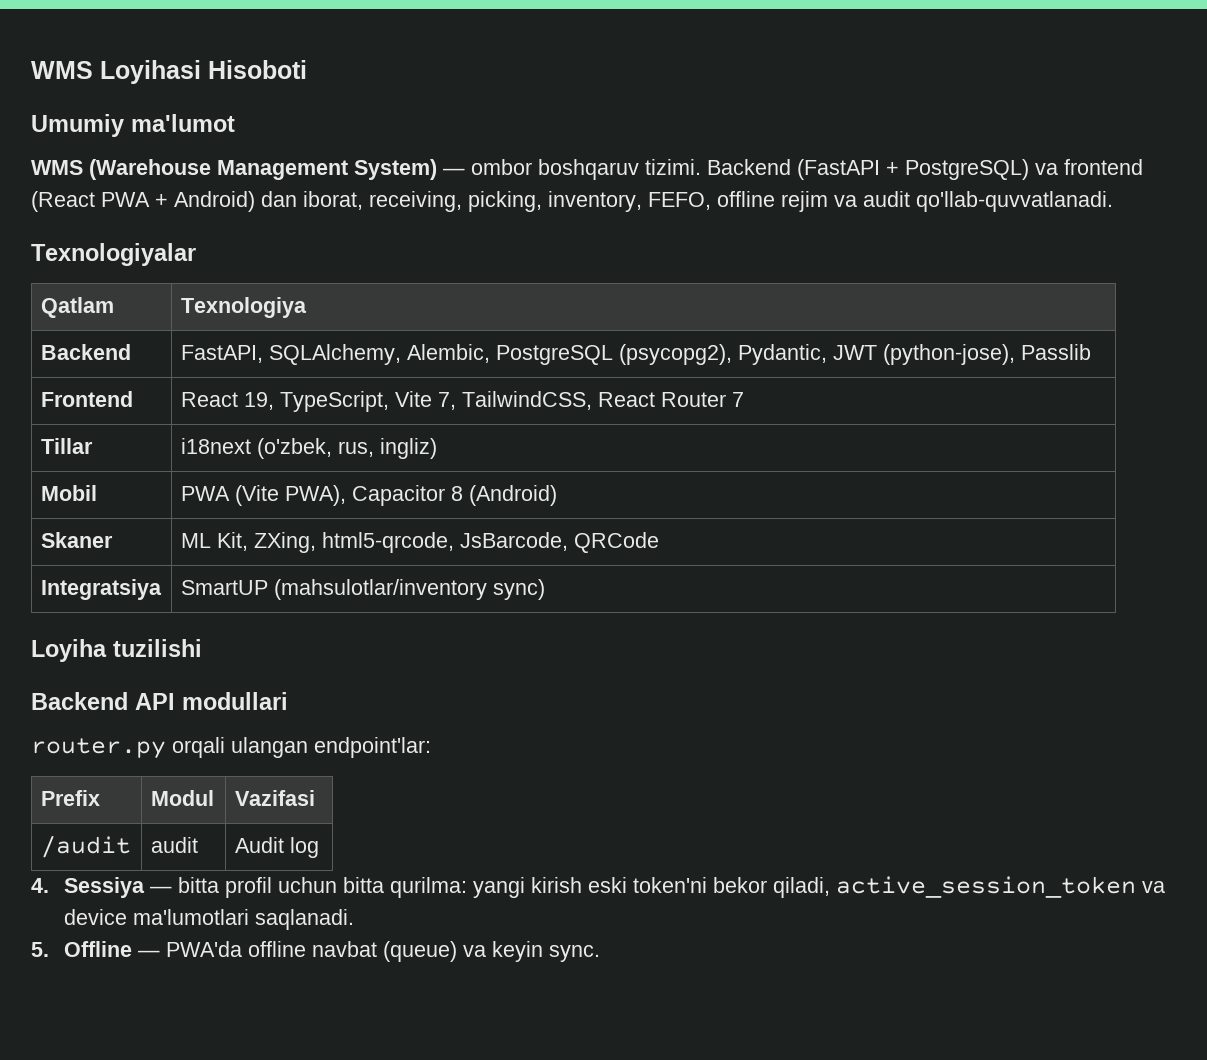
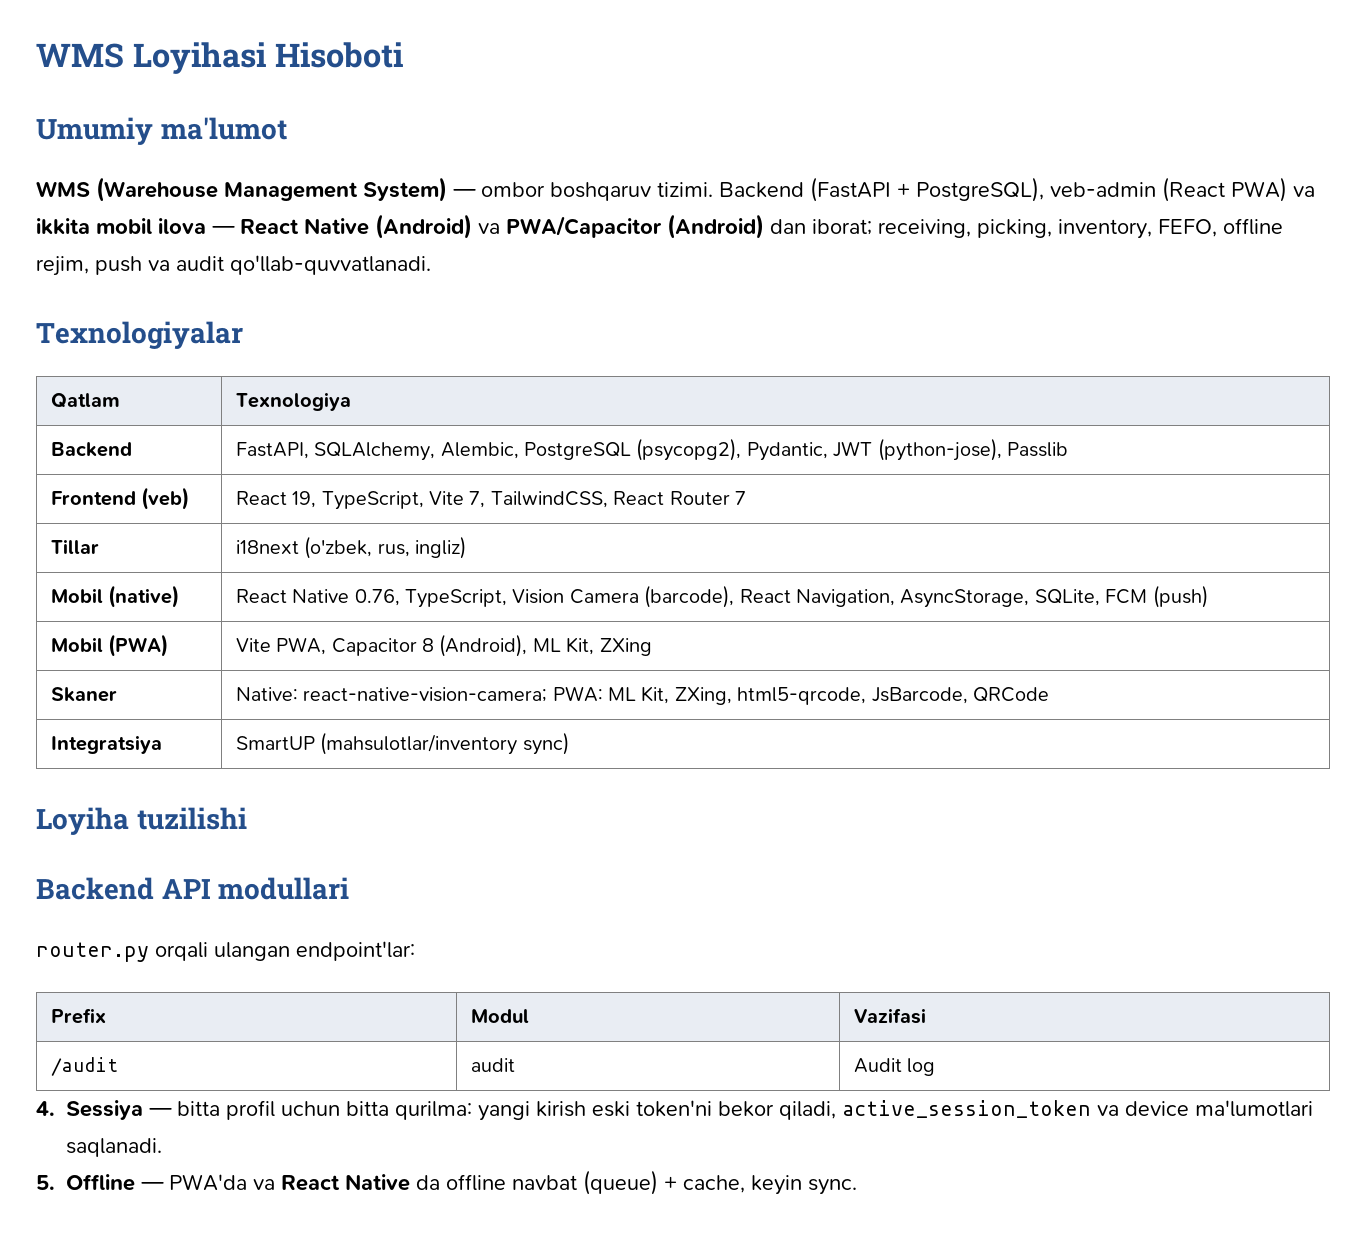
[905,159,1143,180] [31,191,363,212] PostgreSQL) va frontend (React PWA + Android) dan iborat, -> [916,177,1315,202] [36,214,872,239] PostgreSQL), veb-admin (React PWA) va ikkita mobil ilova — React Native (Android) va PWA/Capacitor (Android) dan iborat;
[781,191,828,212] rejim -> [36,256,142,276] rejim, push
(133, 399) none -> [141,487,190,510] (veb)
[180,485,557,506] [40,532,113,548] | PWA (Vite PWA), Capacitor 8 (Android) // Skaner | -> [108,585,180,608] [235,585,1208,608] [50,634,169,657] [235,634,652,657] [50,687,117,702] [235,686,603,702] (native) | React Native 0.76, TypeScript, Vision Camera (barcode), React Navigation, AsyncStorage, SQLite, FCM (push) // Mobil (PWA) | Vite PWA, Capacitor 8 (Android), ML Kit, ZXing // Skaner | Native: react-native-vision-camera; PWA:
(243, 949) none -> [253,1174,440,1191] va React Native da
[463,945,487,957] va -> [664,1175,745,1193] + cache,

